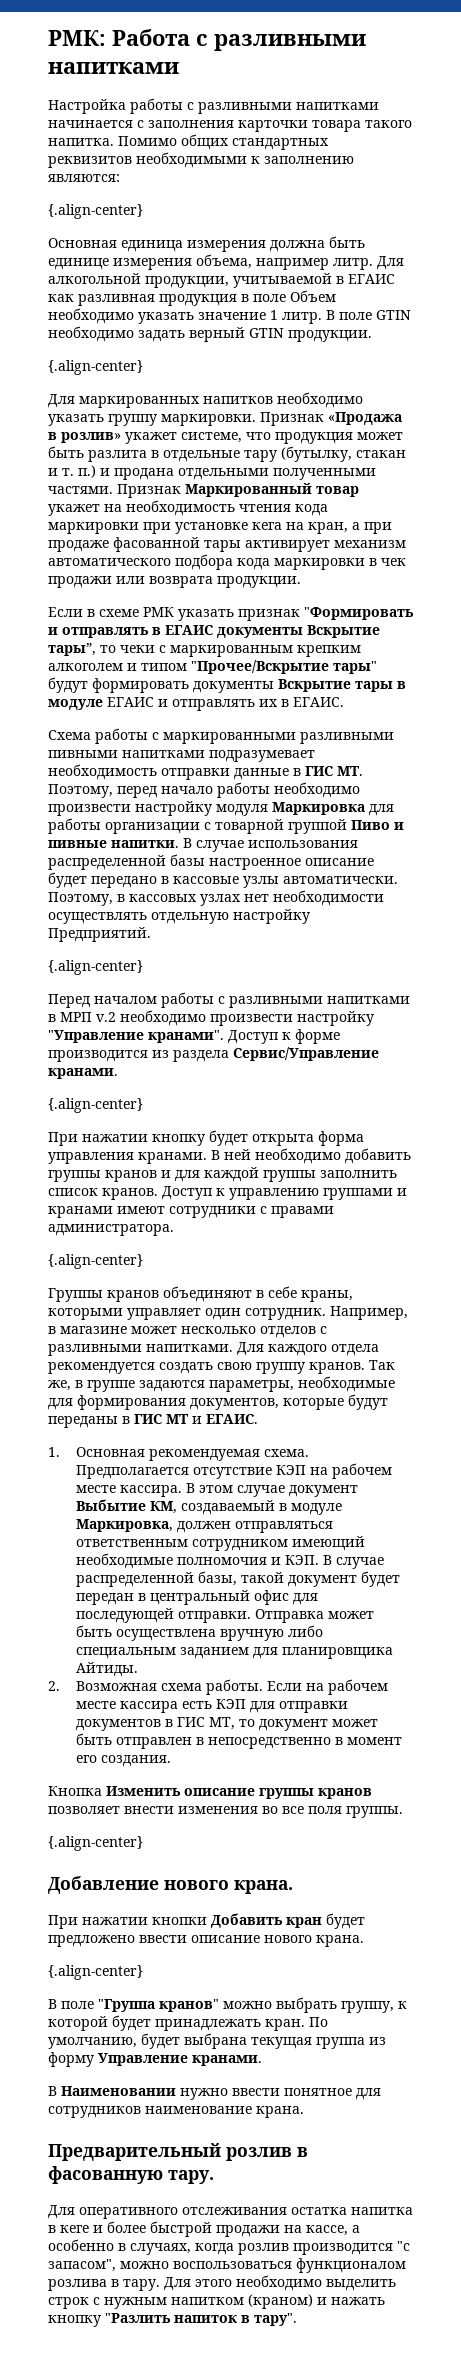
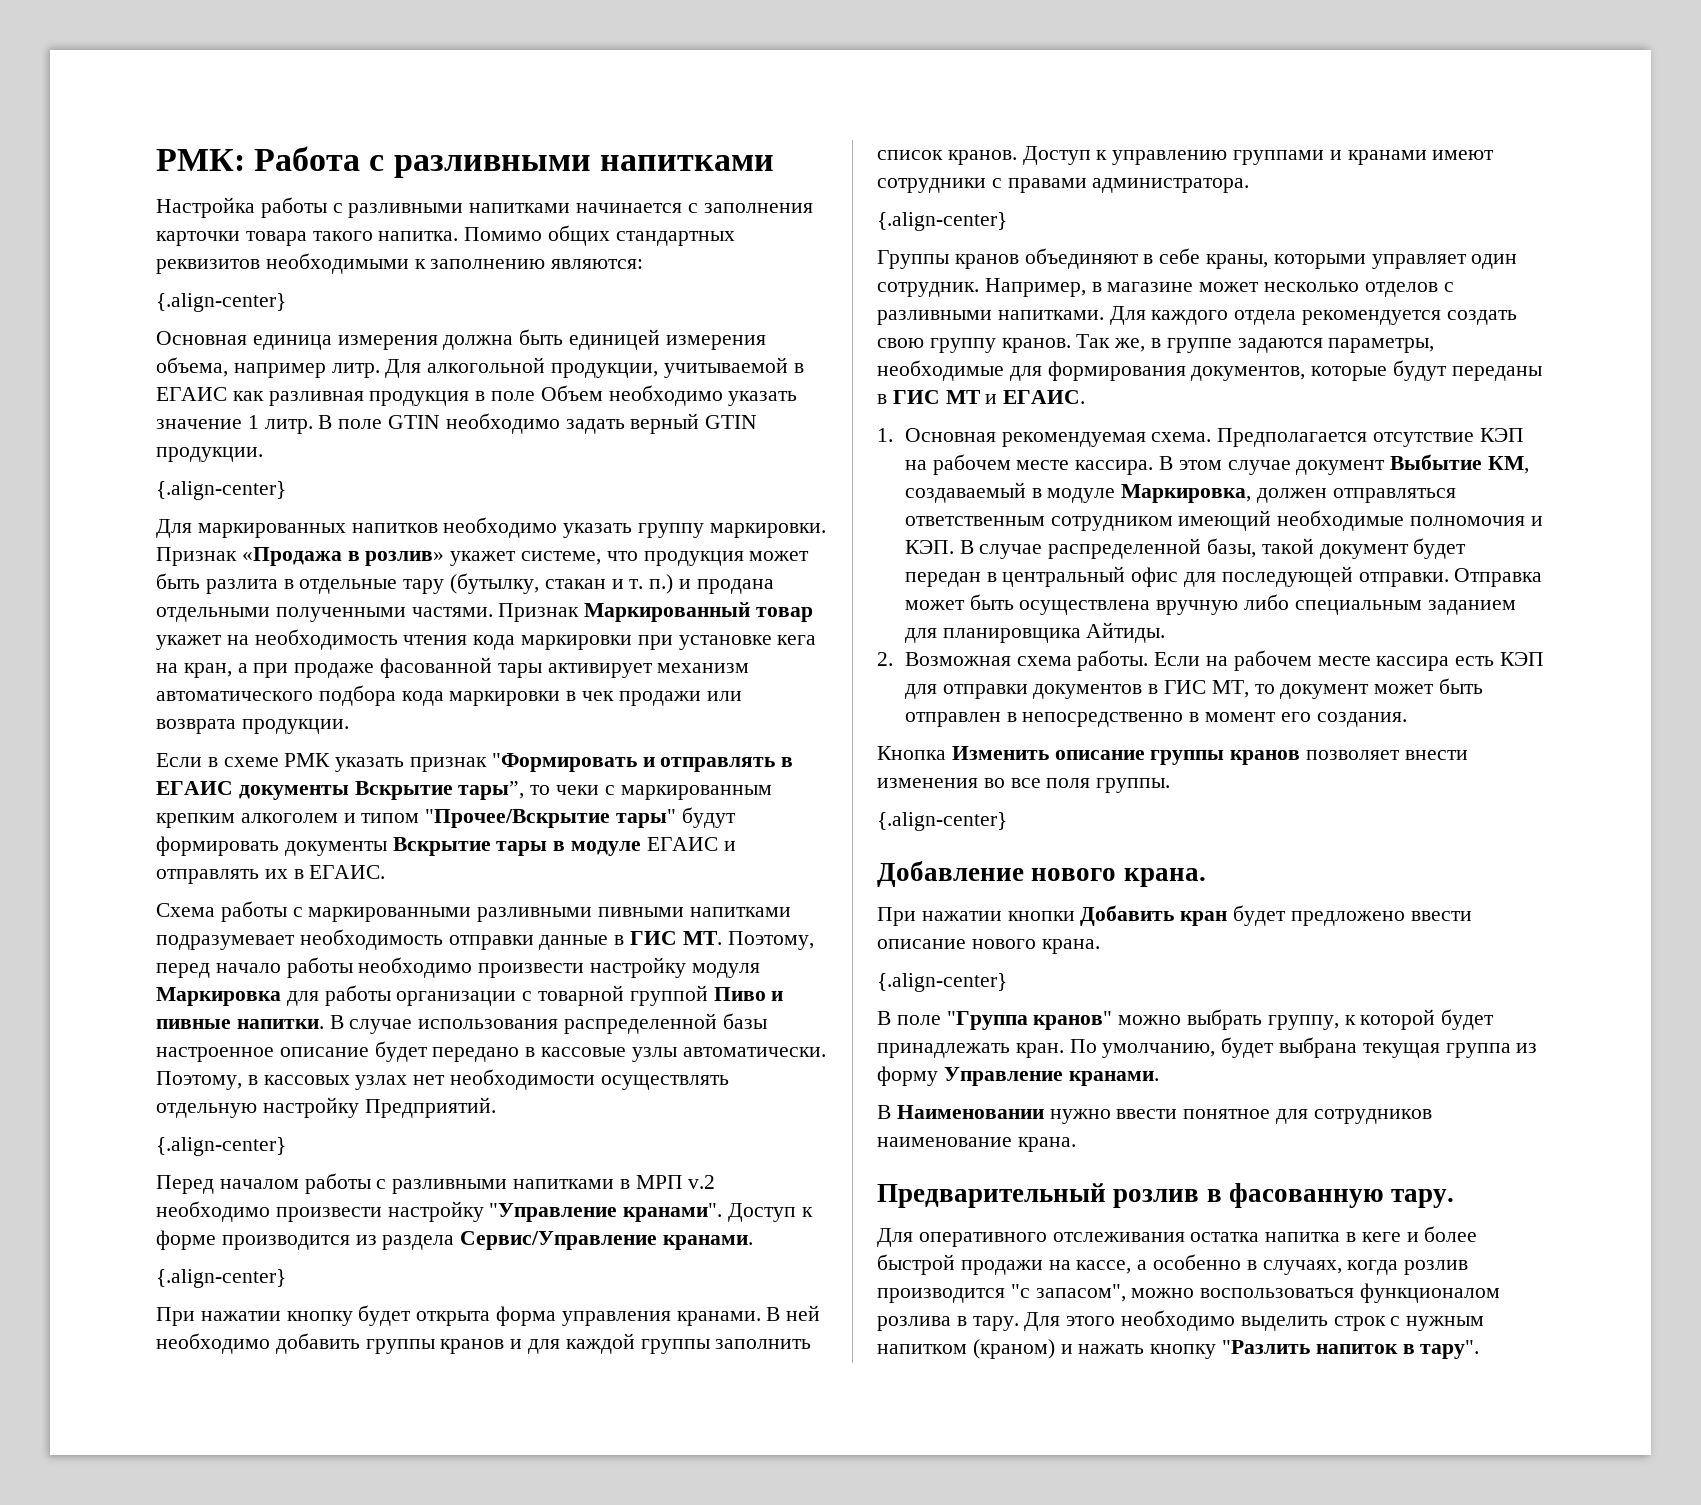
[48,258,109,270] единице -> [569,329,661,350] единицей

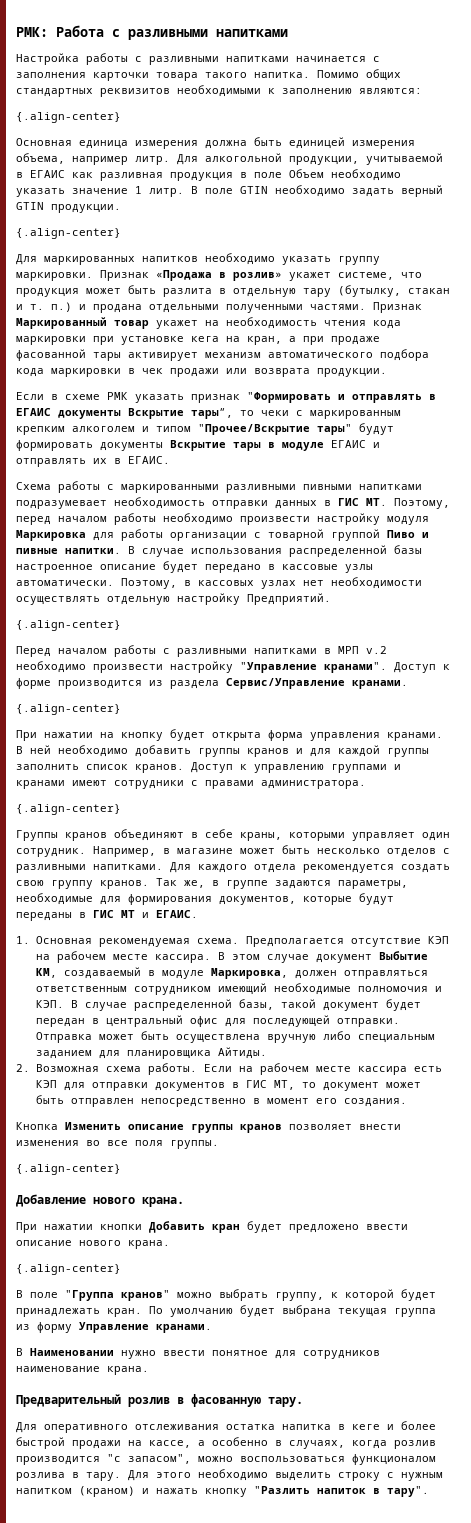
[299,579,398,594] отдельные -> [233,288,296,297] отдельную
[539,935,609,950] данные -> [275,500,317,509] данных
[215,963,281,973] начало -> [58,516,107,522] началом
(281, 1316) none -> [100,732,114,738] на
(1260, 287) none -> [282,845,310,854] быть
[1006,712,1017,722] в -> (134, 1102) none
[1102,1043,1216,1058] умолчанию, -> [170,1308,233,1317] умолчанию
[1333,1316,1386,1331] строк -> [338,1472,380,1481] строку

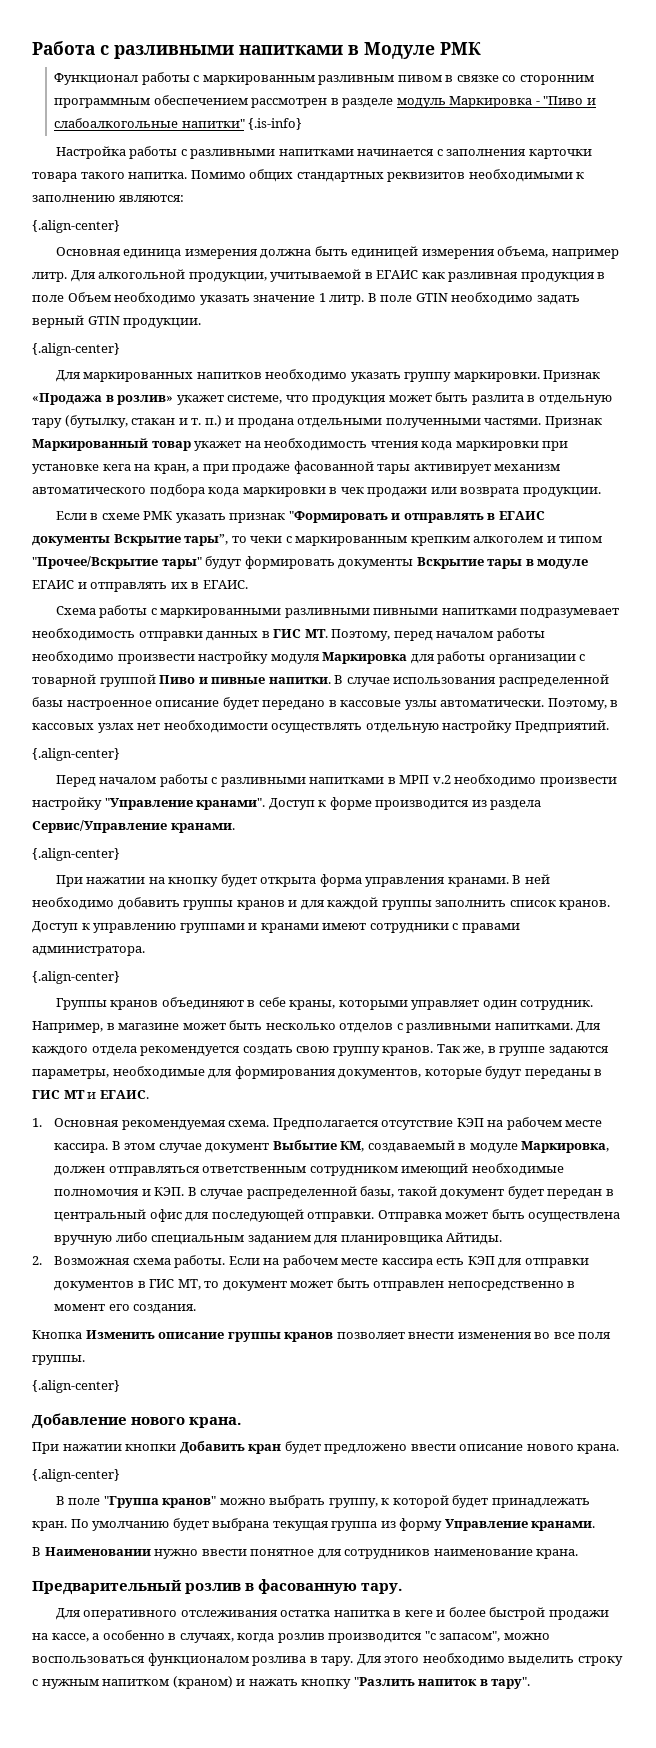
[16,27,48,37] РМК: -> (32, 48) none
(288, 33) none -> [348,42,481,59] [53,72,594,85] [53,95,596,108] [53,118,303,130] в Модуле РМК // Функционал работы с маркированным разливным пивом в связке со сторонним программным обеспечением рассмотрен в разделе модуль Маркировка - "Пиво и слабоалкогольные напитки" {.is-info}

